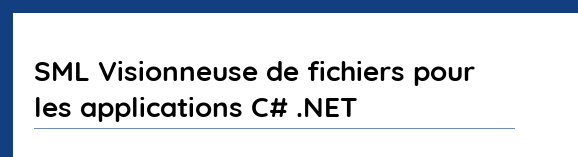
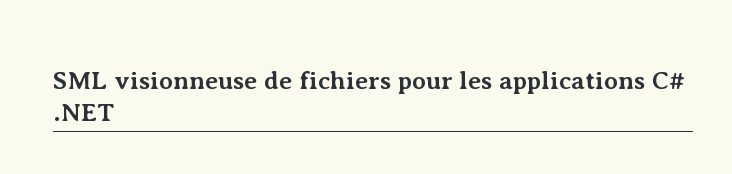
[98,60,258,81] Visionneuse -> [113,72,257,89] visionneuse

